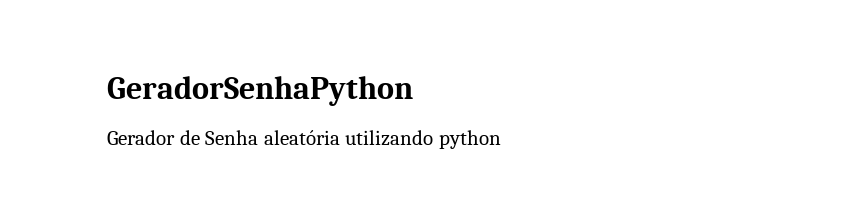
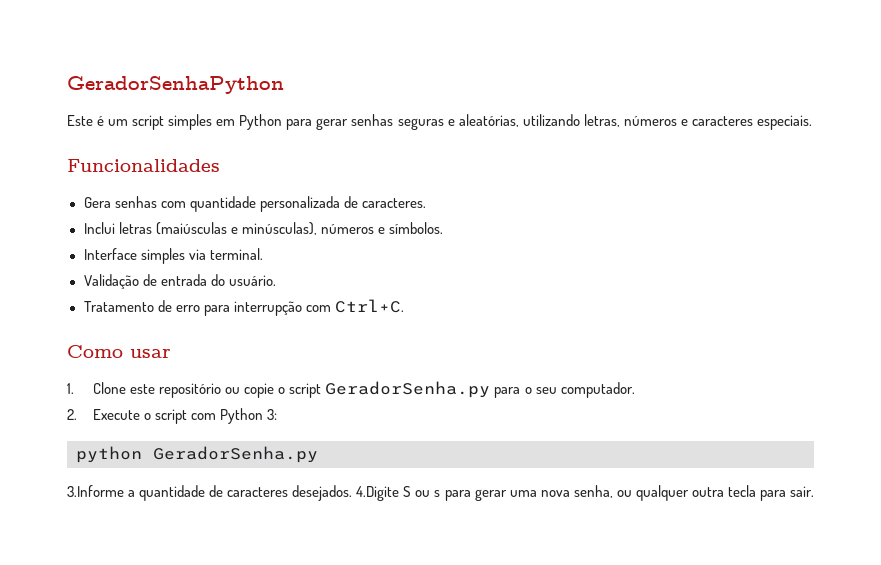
[107,130,501,149] Gerador de Senha aleatória utilizando python -> [67,114,812,130] [67,159,220,172] [83,196,426,212] [83,222,443,235] [83,248,263,264] [83,274,276,289] [83,299,404,316] [67,345,171,358] [67,381,635,398] [67,408,278,424] [76,446,318,463] [67,485,814,501] Este é um script simples em Python para gerar senhas seguras e aleatórias, utilizando letras, números e caracteres especiais. // Funcionalidades // Gera senhas com quantidade personalizada de caracteres. // Inclui letras (maiúsculas e minúsculas), números e símbolos. // Interface simples via terminal. // Validação de entrada do usuário. // Tratamento de erro para interrupção com Ctrl+C. // Como usar // 1. Clone este repositório ou copie o script GeradorSenha.py para o seu computador. // 2. Execute o script com Python 3: // python GeradorSenha.py // 3.Informe a quantidade de caracteres desejados. 4.Digite S ou s para gerar uma nova senha, ou qualquer outra tecla para sair.

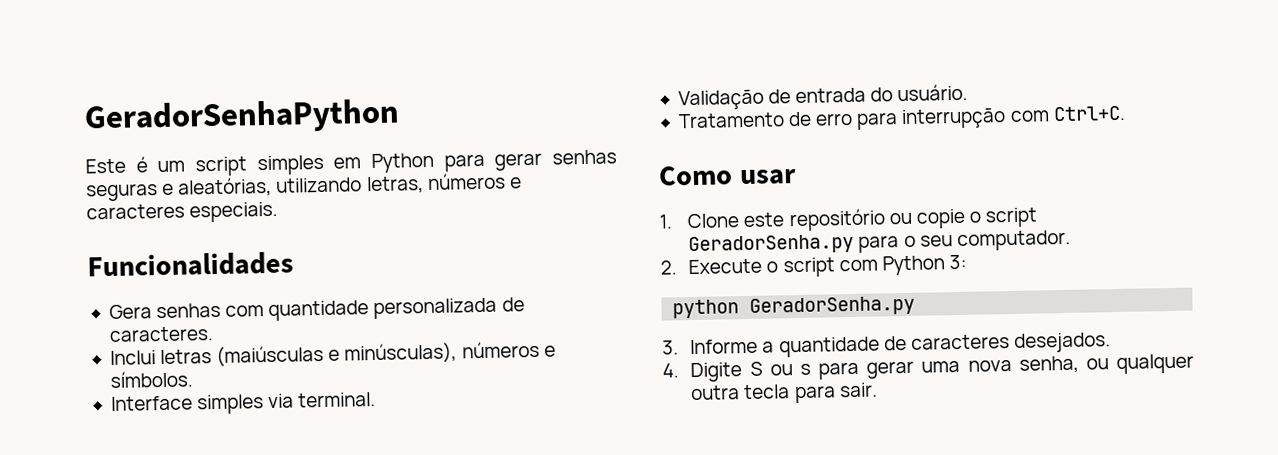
[67,485,124,497] 3.Informe -> [662,338,759,355] 3. Informe
[356,486,400,501] 4.Digite -> [662,362,743,383] // 4. Digite

